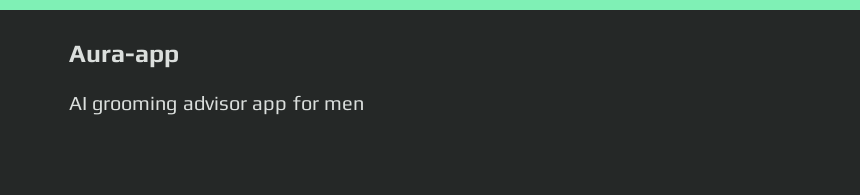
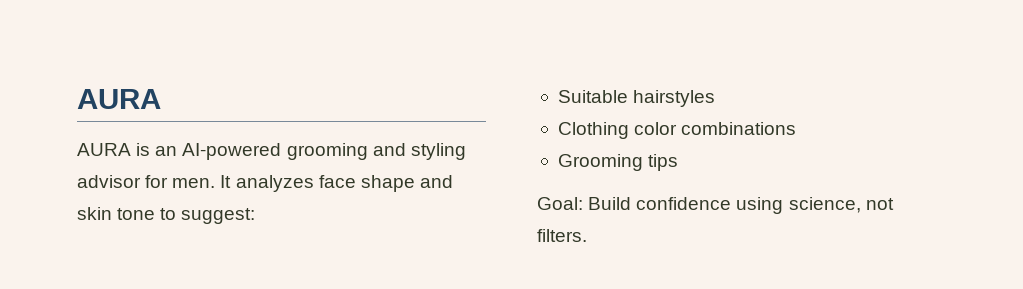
[69,45,179,68] [69,95,364,115] Aura-app // AI grooming advisor app for men -> [77,89,161,109] [77,143,466,160] [77,175,453,192] [77,207,256,224] [557,90,716,107] [557,122,797,139] [557,154,679,171] [537,197,894,214] [537,229,587,242] AURA // AURA is an AI-powered grooming and styling advisor for men. It analyzes face shape and skin tone to suggest: // Suitable hairstyles // Clothing color combinations // Grooming tips // Goal: Build confidence using science, not filters.

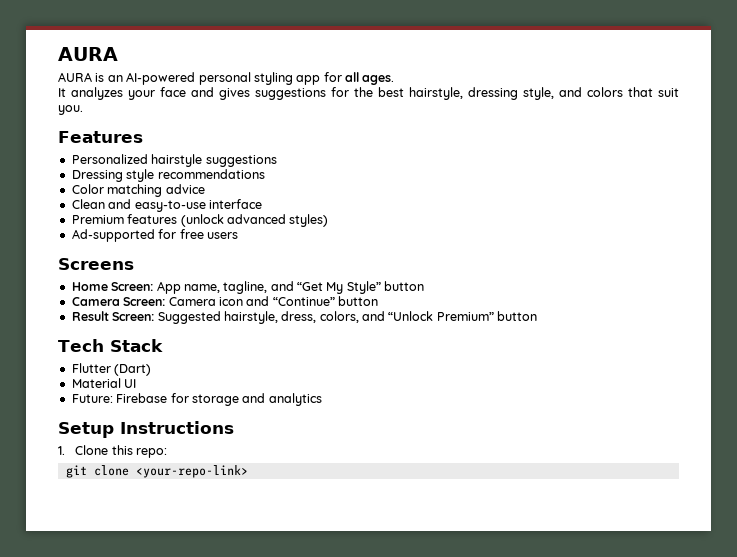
[286,143,466,160] [77,175,453,192] [77,207,256,224] [557,90,716,107] [557,122,797,139] [557,154,679,171] [537,197,894,214] [537,229,587,242] grooming and styling advisor for men. It analyzes face shape and skin tone to suggest: // Suitable hairstyles // Clothing color combinations // Grooming tips // Goal: Build confidence using science, not filters. -> [198,72,395,85] [58,87,679,100] [58,105,83,115] [58,131,143,143] [71,154,277,167] [71,169,265,182] [71,184,205,197] [71,199,262,212] [71,214,329,227] [71,229,238,242] [58,258,134,270] [71,281,425,294] [71,296,378,306] [71,311,538,324] [58,339,163,352] [71,363,152,376] [71,378,137,388] [71,393,322,406] [58,421,234,438] [58,445,168,458] [65,465,248,478] personal styling app for all ages. // It analyzes your face and gives suggestions for the best hairstyle, dressing style, and colors that suit you. // Features // Personalized hairstyle suggestions // Dressing style recommendations // Color matching advice // Clean and easy-to-use interface // Premium features (unlock advanced styles) // Ad-supported for free users // Screens // Home Screen: App name, tagline, and “Get My Style” button // Camera Screen: Camera icon and “Continue” button // Result Screen: Suggested hairstyle, dress, colors, and “Unlock Premium” button // Tech Stack // Flutter (Dart) // Material UI // Future: Firebase for storage and analytics // Setup Instructions // 1. Clone this repo: // git clone <your-repo-link>

